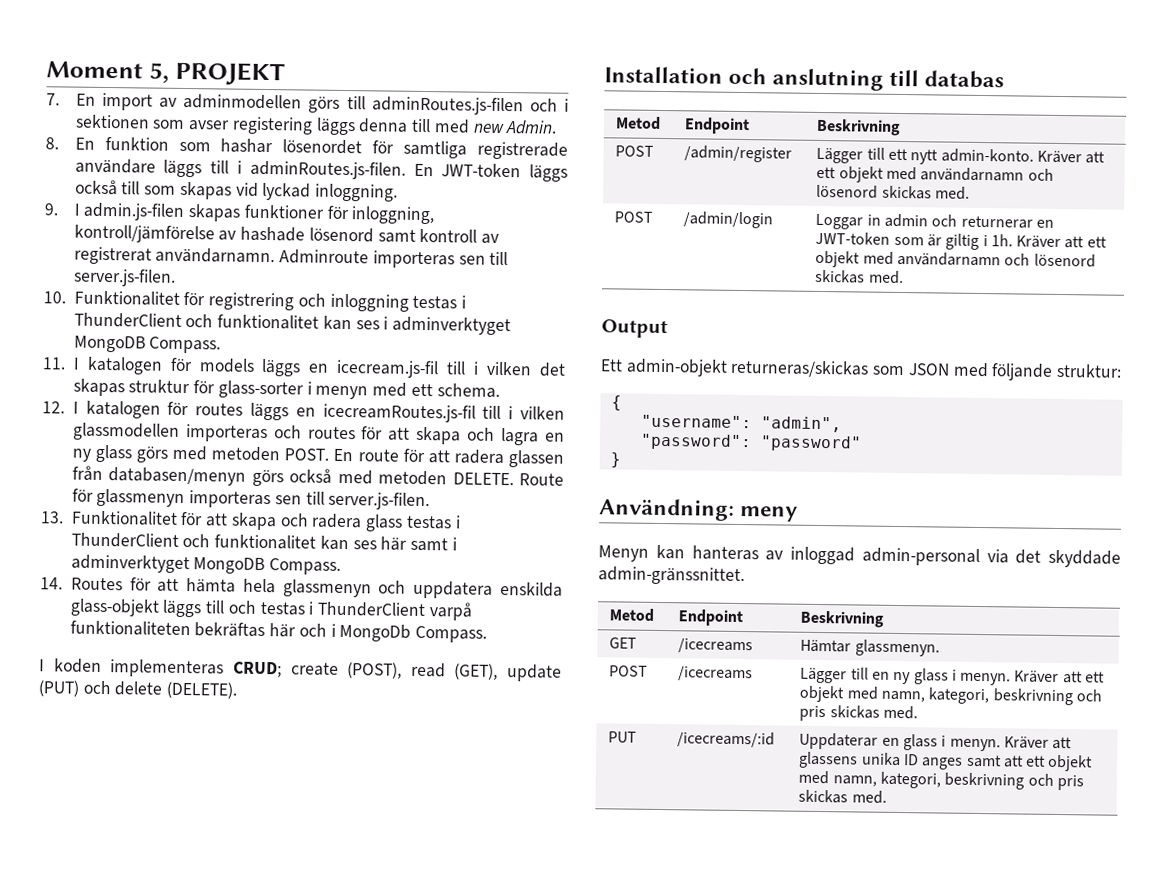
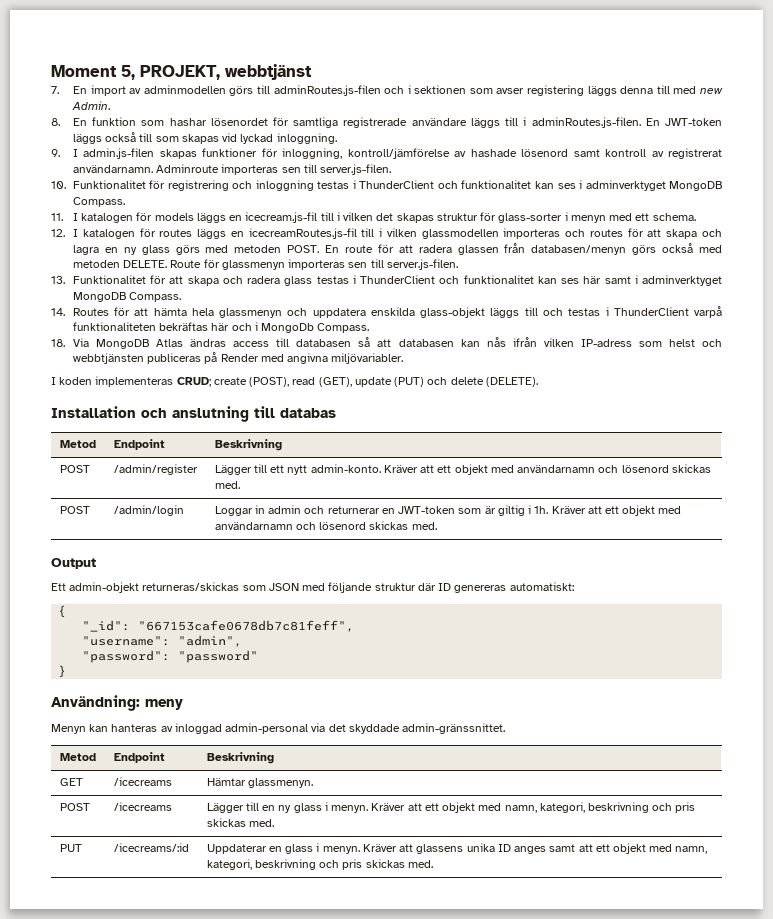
[174,61,285,86] PROJEKT -> [140,64,312,80] PROJEKT, webbtjänst
(488, 634) none -> [51,337,722,349] [72,352,404,364] // 18. Via MongoDB Atlas ändras access till databasen så att databasen kan nås ifrån vilken IP-adress som helst och webbtjänsten publiceras på Render med angivna miljövariabler.
[1056,363,1123,378] struktur: -> [374,582,574,593] struktur där ID genereras automatiskt:
(622, 403) none -> [82,620,355,632] // "_id": "667153cafe0678db7c81feff",

